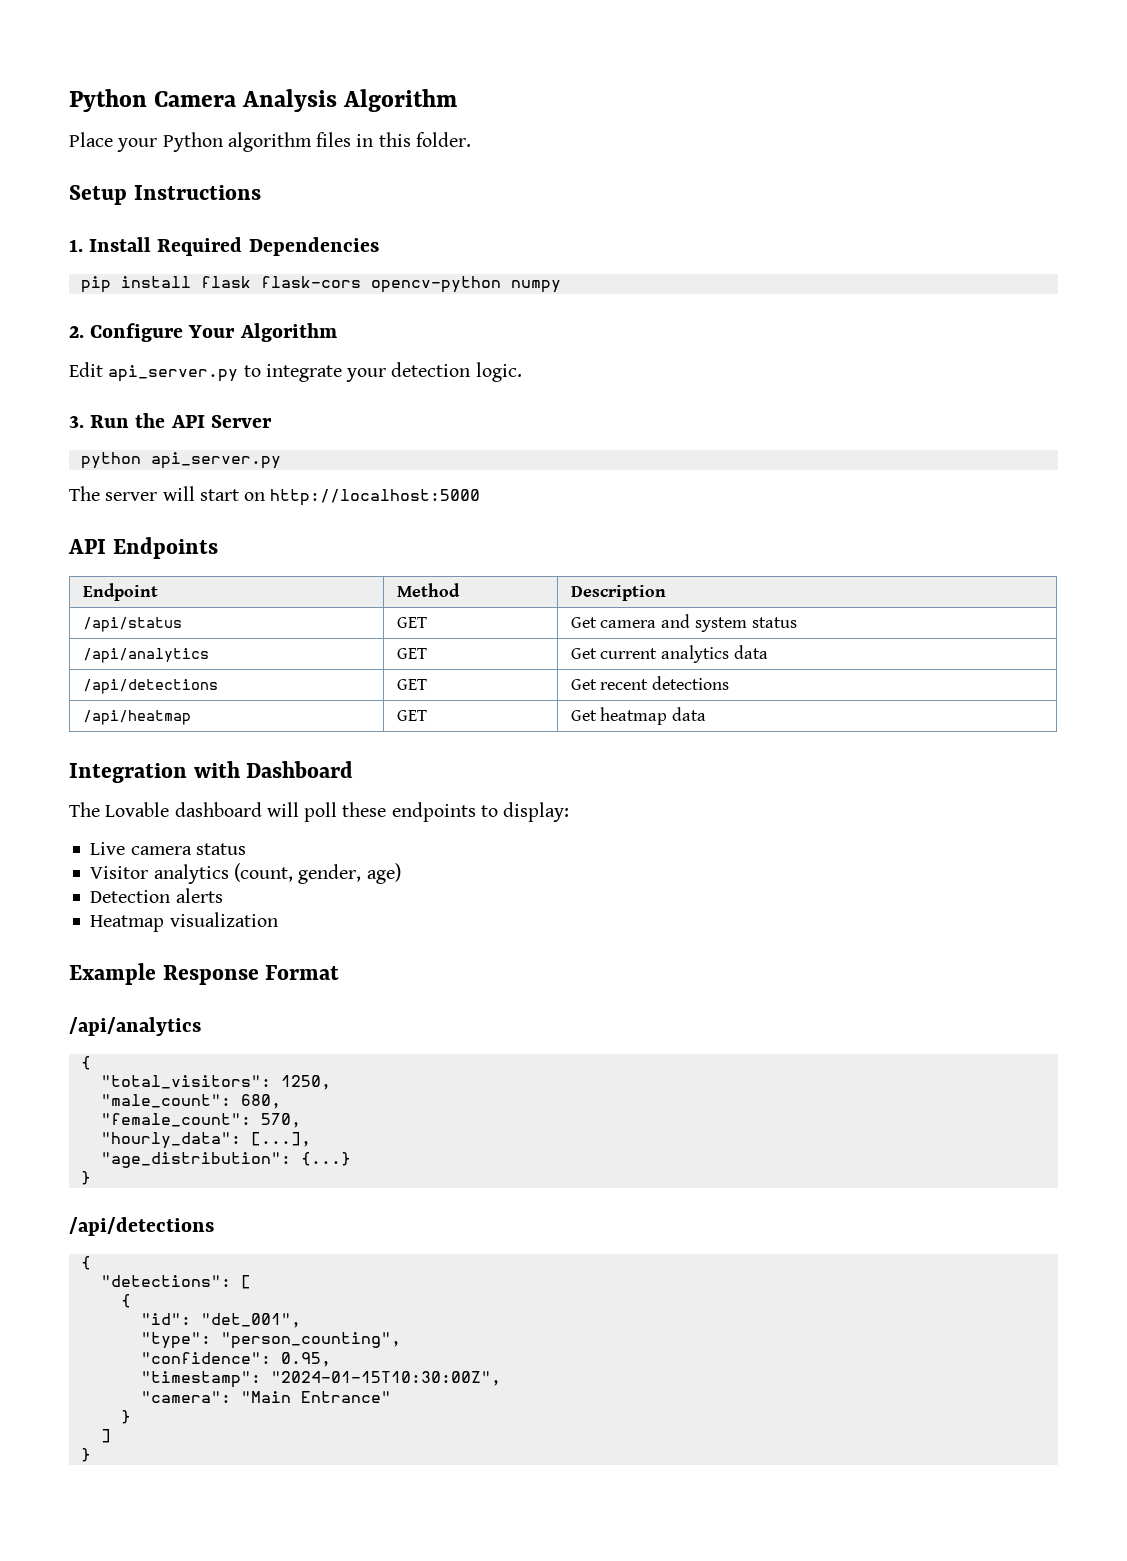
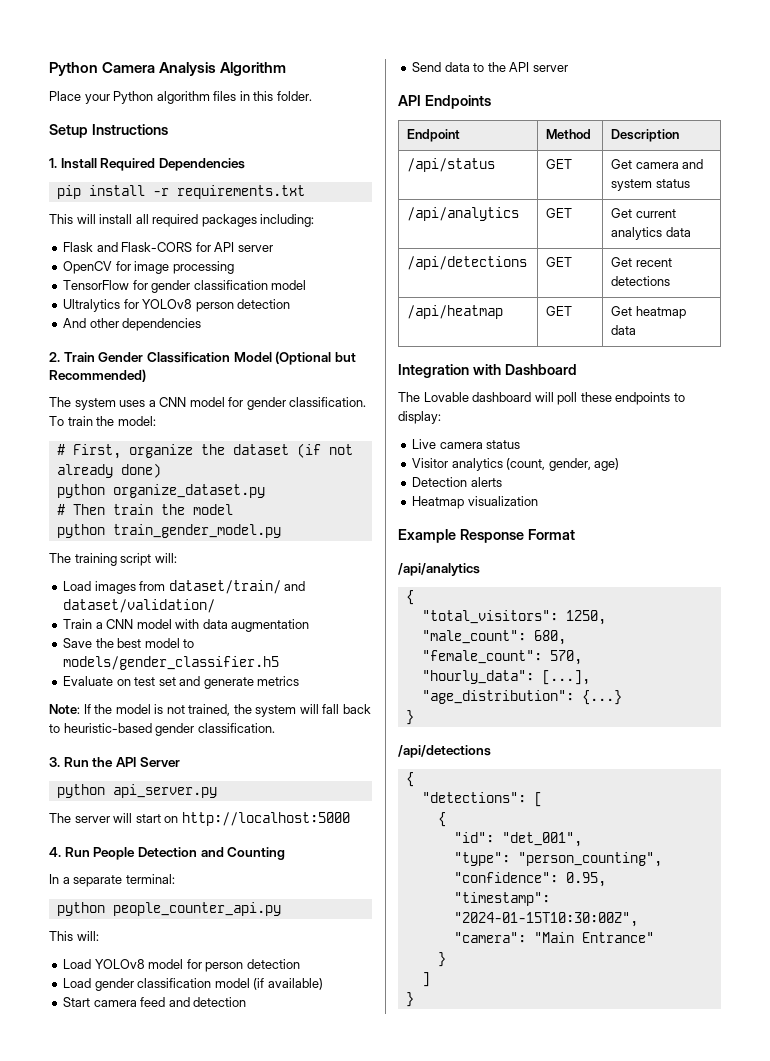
[200,276,561,293] [69,323,337,342] [69,362,522,382] flask flask-cors opencv-python numpy // 2. Configure Your Algorithm // Edit api_server.py to integrate your detection logic. -> [152,185,305,199] [49,214,315,227] [63,242,273,252] [63,261,234,274] [63,280,307,293] [63,299,291,312] [63,318,202,331] [49,351,356,365] [49,369,146,382] [49,397,367,410] [49,416,156,426] [56,443,353,459] [56,463,161,478] [56,484,265,498] [56,504,233,515] [56,524,281,538] [49,553,177,566] [63,580,306,594] [63,599,216,613] [63,619,310,632] [63,638,195,648] [63,656,280,670] [63,676,300,689] [49,704,371,717] [49,723,275,736] -r requirements.txt // This will install all required packages including: // Flask and Flask-CORS for API server // OpenCV for image processing // TensorFlow for gender classification model // Ultralytics for YOLOv8 person detection // And other dependencies // 2. Train Gender Classification Model (Optional but Recommended) // The system uses a CNN model for gender classification. To train the model: // # First, organize the dataset (if not already done) // python organize_dataset.py // # Then train the model // python train_gender_model.py // The training script will: // Load images from dataset/train/ and dataset/validation/ // Train a CNN model with data augmentation // Save the best model to models/gender_classifier.h5 // Evaluate on test set and generate metrics // Note: If the model is not trained, the system will fall back to heuristic-based gender classification.
(481, 497) none -> [49,847,286,860] [49,874,175,887] [56,902,281,916] [49,931,99,941] [63,959,300,972] [63,978,323,991] [63,997,247,1007] [412,62,568,72] // 4. Run People Detection and Counting // In a separate terminal: // python people_counter_api.py // This will: // Load YOLOv8 model for person detection // Load gender classification model (if available) // Start camera feed and detection // Send data to the API server

